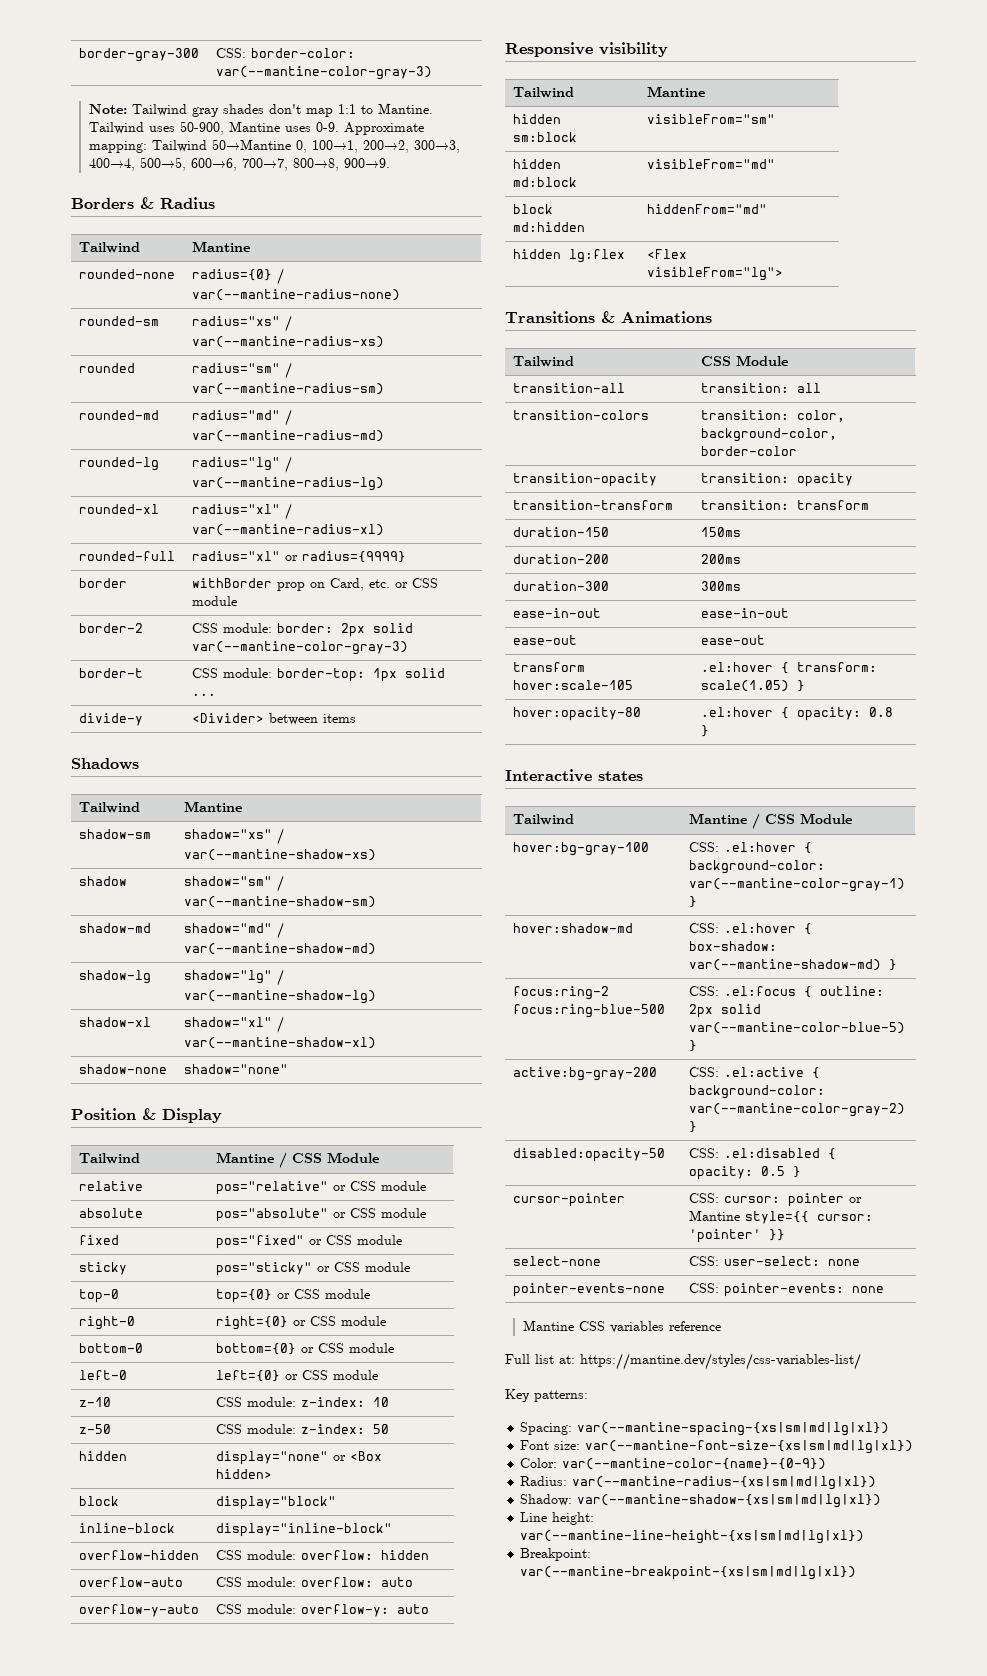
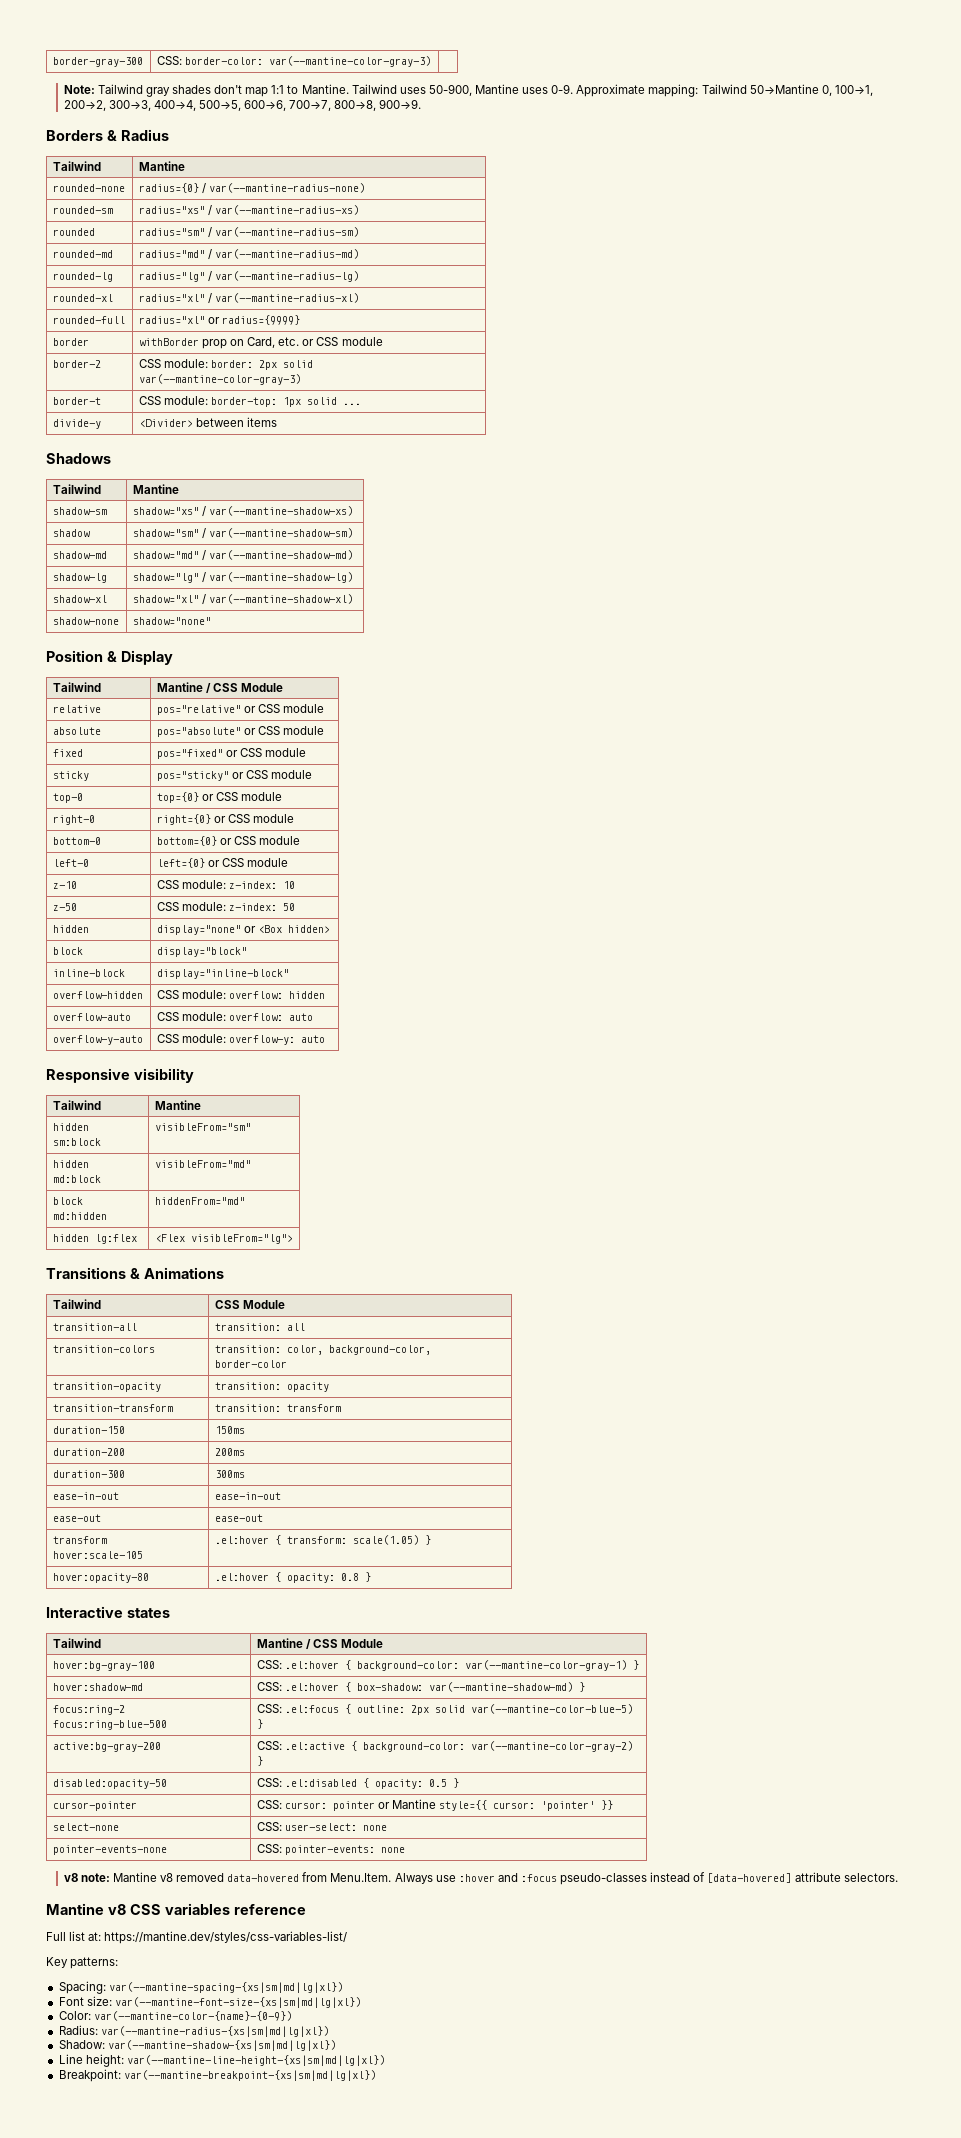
[522,1320,574,1331] Mantine -> [63,1872,898,1885] [46,1903,126,1915] v8 note: Mantine v8 removed data-hovered from Menu.Item. Always use :hover and :focus pseudo-classes instead of [data-hovered] attribute selectors. // Mantine v8

